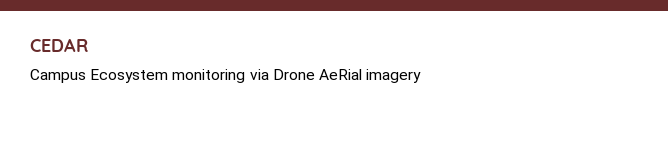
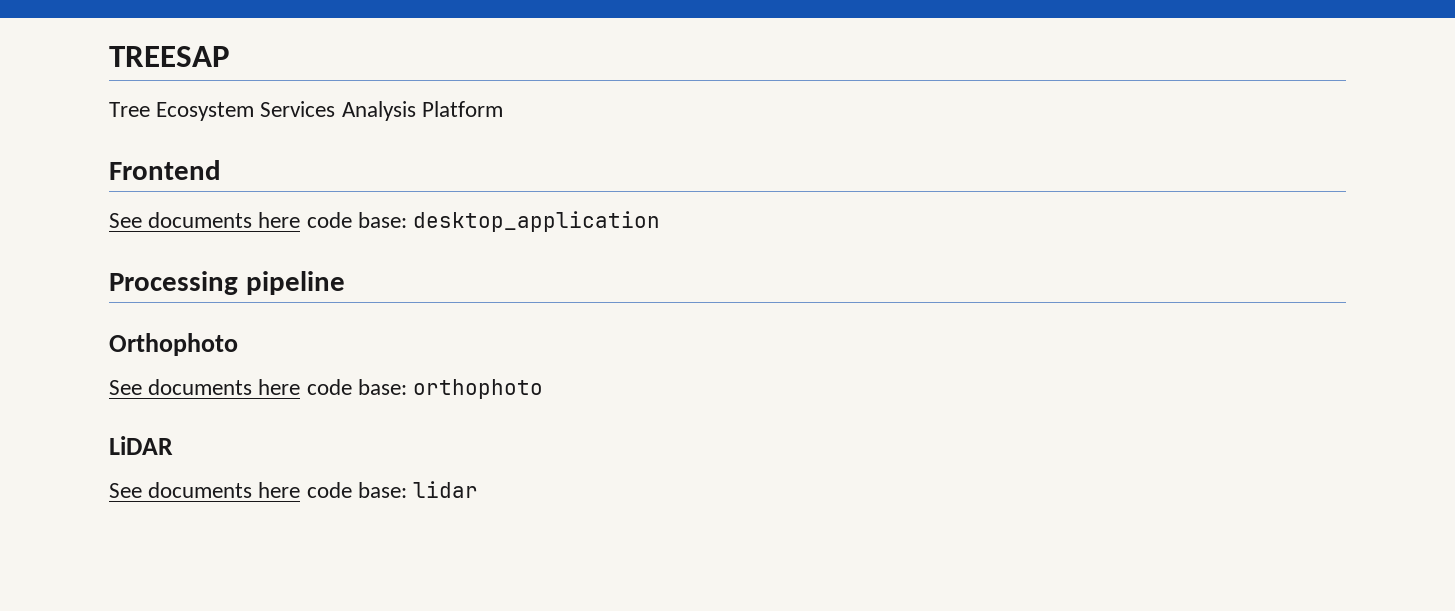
[30,38,88,52] [30,69,422,83] CEDAR // Campus Ecosystem monitoring via Drone AeRial imagery -> [109,46,230,67] [109,101,503,121] [109,160,221,180] [109,211,661,232] [109,271,345,295] [109,333,238,356] [109,379,544,399] [109,436,173,455] [109,481,479,498] TREESAP // Tree Ecosystem Services Analysis Platform // Frontend // See documents here code base: desktop_application // Processing pipeline // Orthophoto // See documents here code base: orthophoto // LiDAR // See documents here code base: lidar

